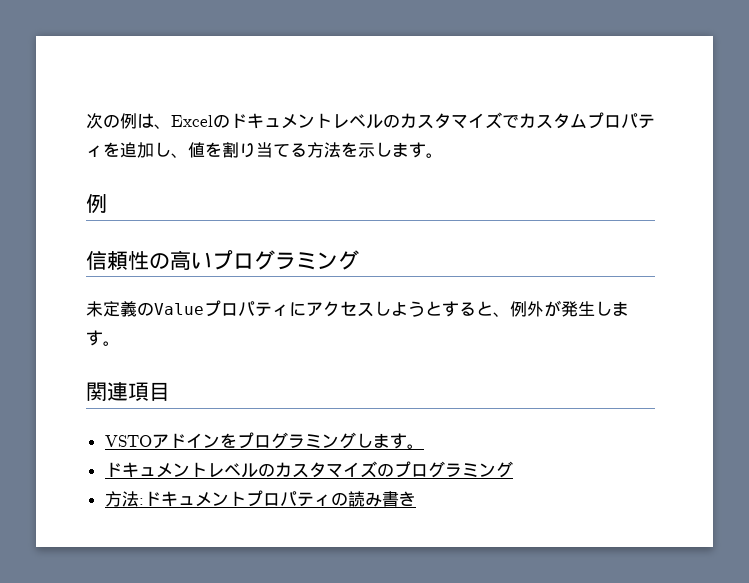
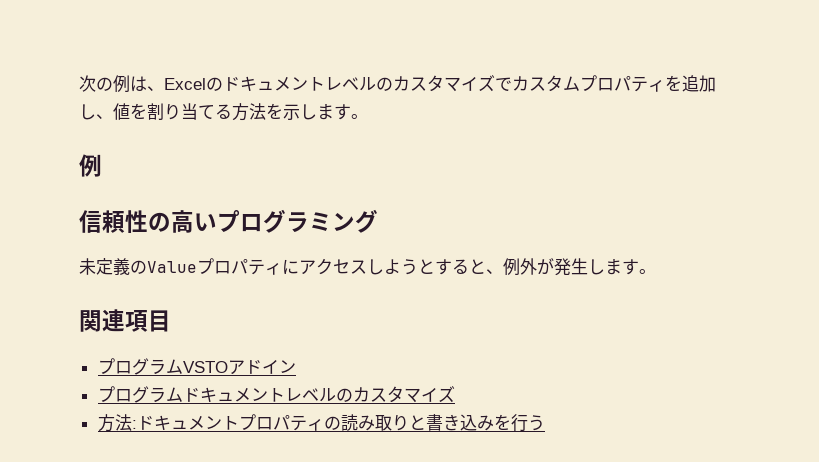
(170, 391) none -> [97,358,183,375] プログラム
[219,432,424,449] [104,461,513,478] をプログラミングします。 // ドキュメントレベルのカスタマイズのプログラミング -> [97,386,455,403] // プログラムドキュメントレベルのカスタマイズ
[381,491,416,507] 書き -> [374,414,545,432] 取りと書き込みを行う

